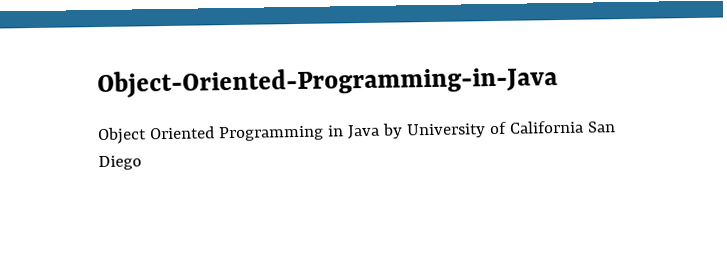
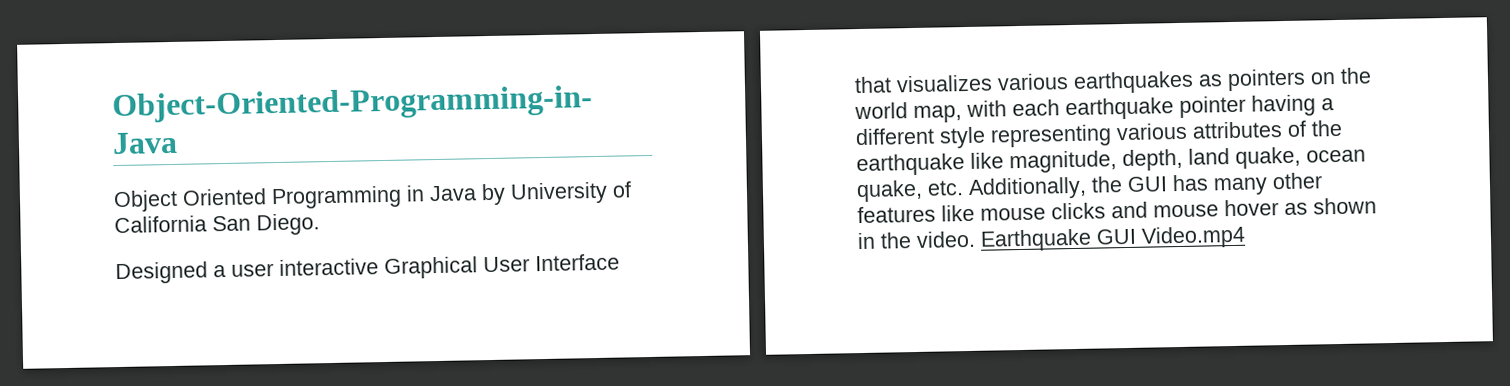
[98,155,142,171] Diego -> [256,213,320,236] [115,253,620,285] [854,67,1372,94] [854,94,1334,123] [855,119,1343,149] [856,146,1366,177] [856,172,1323,203] [857,197,1377,224] [857,225,1246,252] Diego. // Designed a user interactive Graphical User Interface that visualizes various earthquakes as pointers on the world map, with each earthquake pointer having a different style representing various attributes of the earthquake like magnitude, depth, land quake, ocean quake, etc. Additionally, the GUI has many other features like mouse clicks and mouse hover as shown in the video. Earthquake GUI Video.mp4

